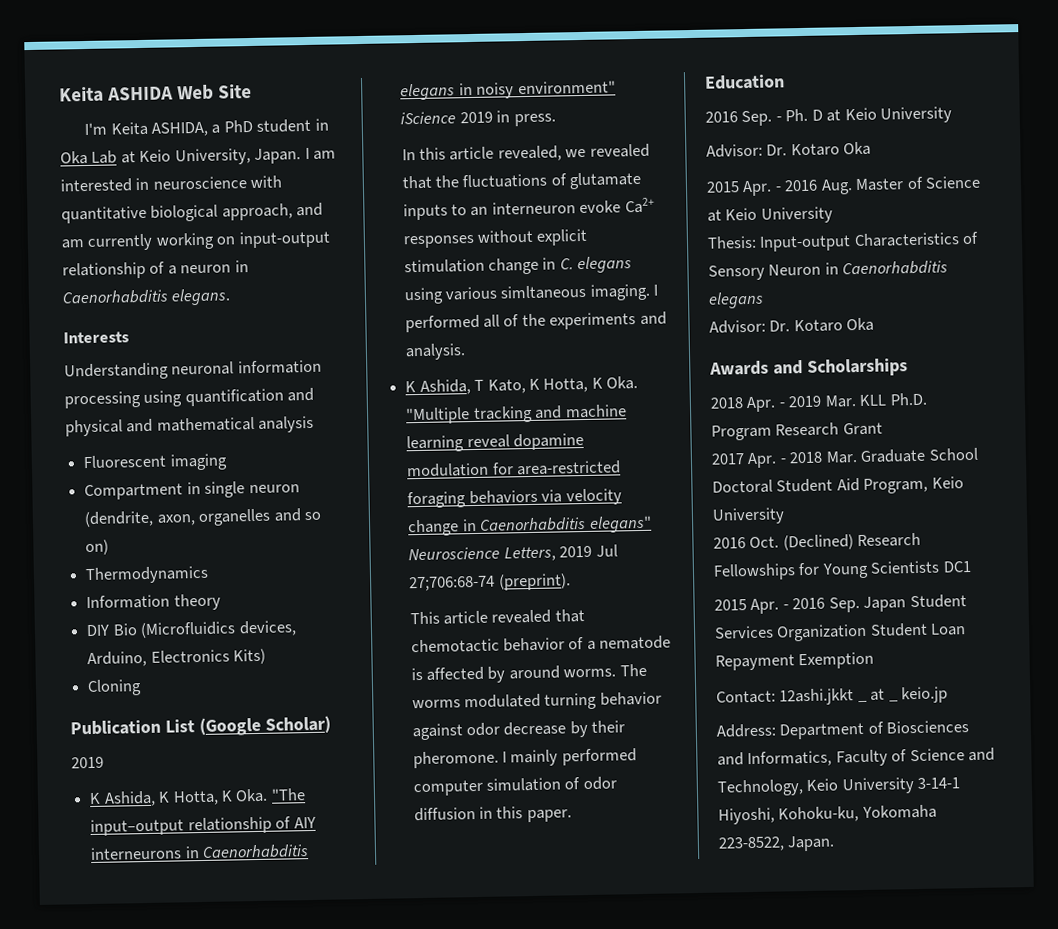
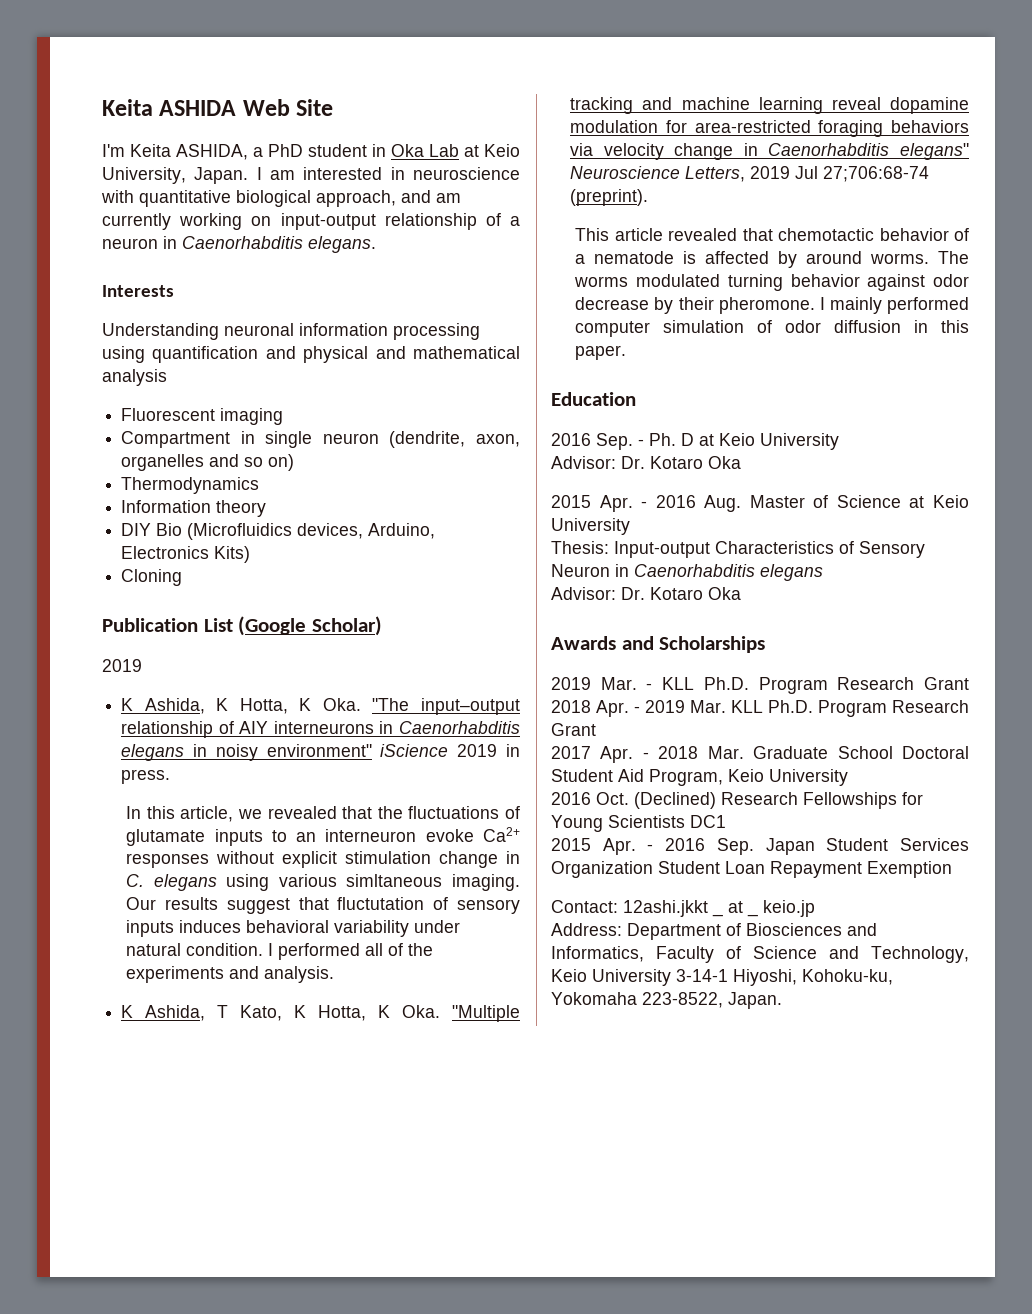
[449,145,562,162] article revealed, -> [180,806,234,822] article,
(651, 292) none -> [126,897,520,914] [126,920,461,937] [126,943,264,956] Our results suggest that fluctutation of sensory inputs induces behavioral variability under natural condition.
(908, 367) none -> [551,677,969,694] 2019 Mar. - KLL Ph.D. Program Research Grant

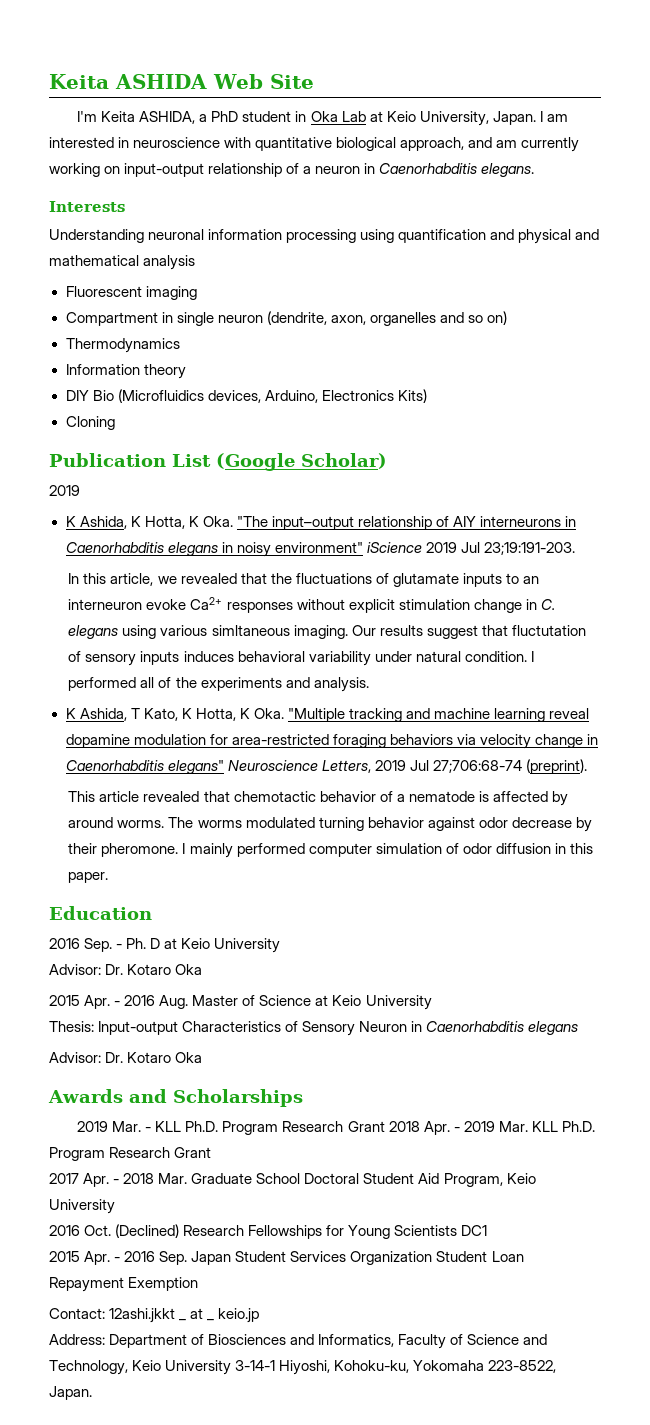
[506,744,520,757] [121,769,171,784] in press. -> [460,542,575,555] Jul 23;19:191-203.

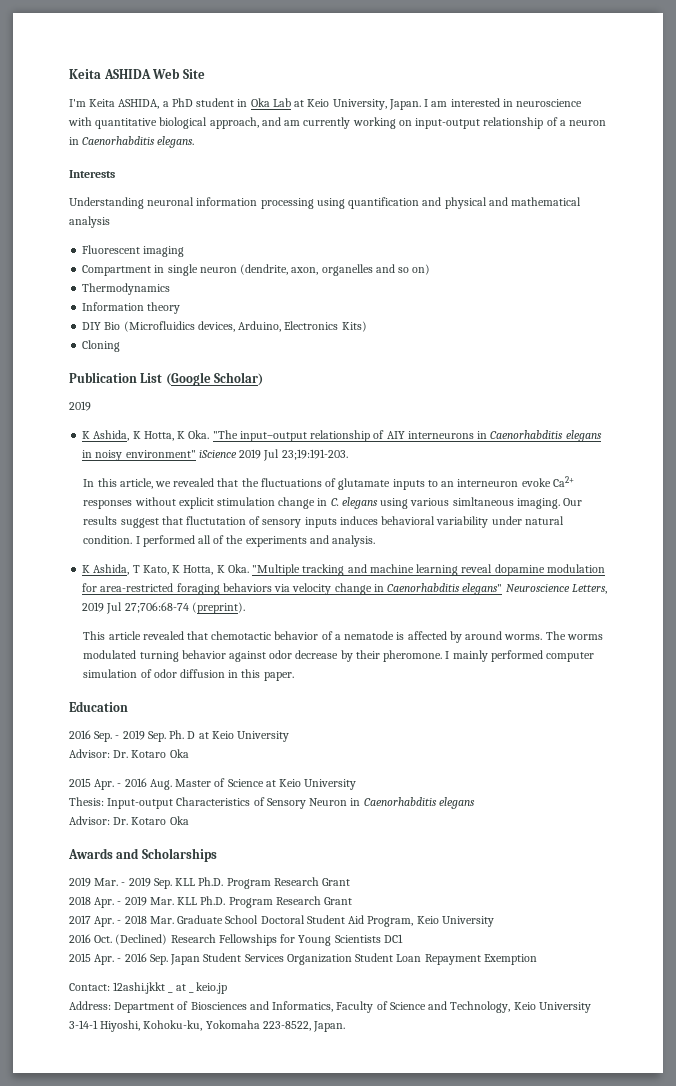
(123, 946) none -> [122,730,166,742] 2019 Sep.
[155,1121,385,1135] KLL Ph.D. Program Research Grant -> [128,877,351,889] 2019 Sep. KLL Ph.D. Program Research Grant //

